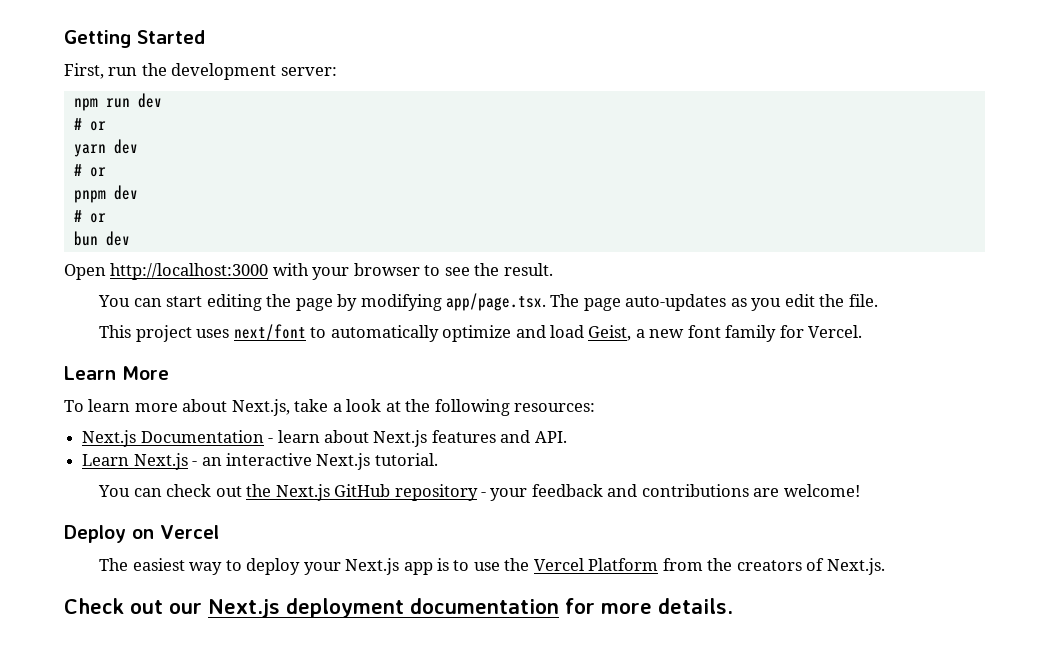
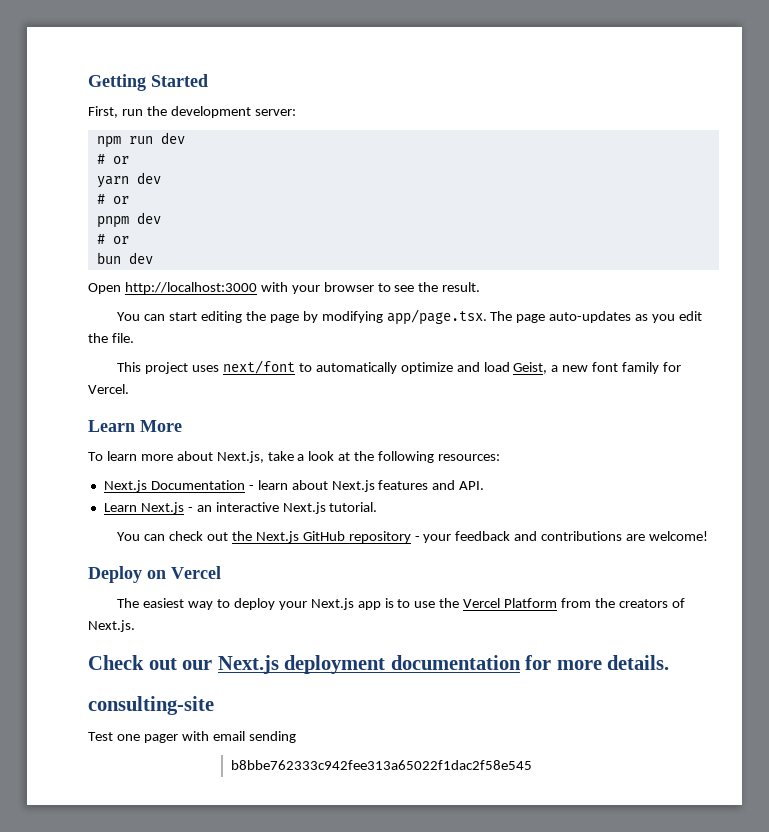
(733, 606) none -> [88,696,214,715] [88,731,296,743] [231,760,533,770] // consulting-site // Test one pager with email sending // b8bbe762333c942fee313a65022f1dac2f58e545

